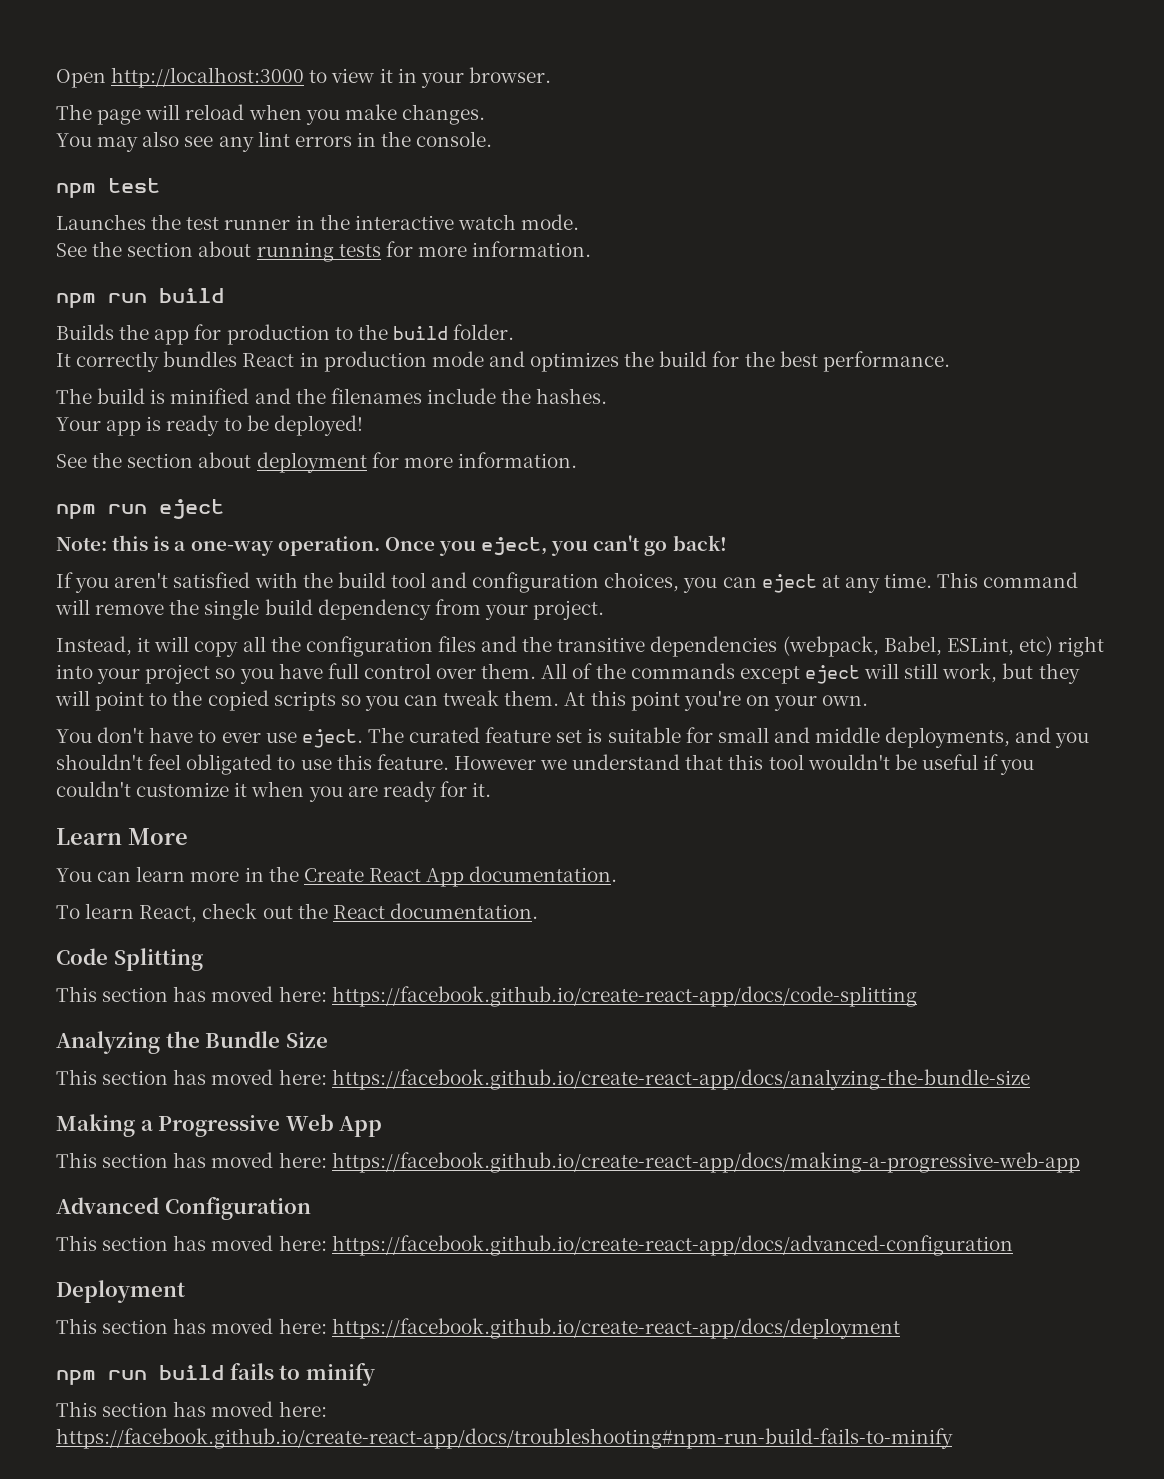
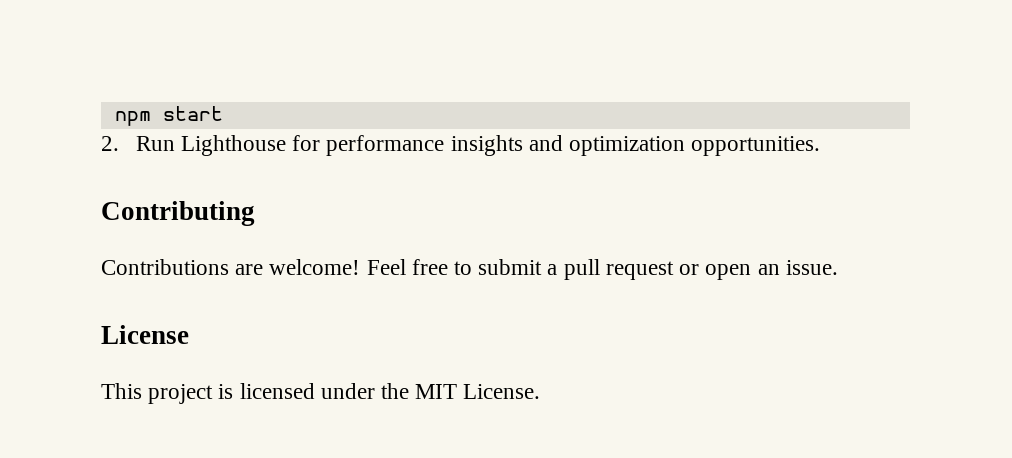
[56,67,551,88] [56,104,485,125] [56,131,493,152] [56,178,160,198] [56,214,580,230] [56,241,592,262] [56,288,224,308] [56,324,515,345] [56,351,950,372] [56,388,608,404] [56,415,363,436] [56,452,577,473] [56,499,224,519] [56,535,727,556] [56,572,1079,593] [55,599,605,620] [56,636,1105,657] [56,663,1080,684] [55,690,869,711] [56,727,1090,748] [56,754,1035,775] [56,781,492,802] [56,828,188,845] [56,866,618,887] [56,903,538,923] [56,948,203,971] [56,986,917,1007] [56,1031,328,1054] [56,1069,1030,1090] [56,1114,383,1137] [56,1152,1080,1173] [56,1197,311,1220] [56,1235,1013,1256] [56,1280,185,1303] [56,1318,900,1339] [56,1363,375,1386] [56,1401,327,1417] [56,1428,953,1449] Open http://localhost:3000 to view it in your browser. // The page will reload when you make changes. // You may also see any lint errors in the console. // npm test // Launches the test runner in the interactive watch mode. // See the section about running tests for more information. // npm run build // Builds the app for production to the build folder. // It correctly bundles React in production mode and optimizes the build for the best performance. // The build is minified and the filenames include the hashes. // Your app is ready to be deployed! // See the section about deployment for more information. // npm run eject // Note: this is a one-way operation. Once you eject, you can't go back! // If you aren't satisfied with the build tool and configuration choices, you can eject at any time. This command will remove the single build dependency from your project. // Instead, it will copy all the configuration files and the transitive dependencies (webpack, Babel, ESLint, etc) right into your project so you have full control over them. All of the commands except eject will still work, but they will point to the copied scripts so you can tweak them. At this point you're on your own. // You don't have to ever use eject. The curated feature set is suitable for small and middle deployments, and you shouldn't feel obligated to use this feature. However we understand that this tool wouldn't be useful if you couldn't customize it when you are ready for it. // Learn More // You can learn more in the Create React App documentation. // To learn React, check out the React documentation. // Code Splitting // This section has moved here: https://facebook.github.io/create-react-app/docs/code-splitting // Analyzing the Bundle Size // This section has moved here: https://facebook.github.io/create-react-app/docs/analyzing-the-bundle-size // Making a Progressive Web App // This section has moved here: https://facebook.github.io/create-react-app/docs/making-a-progressive-web-app // Advanced Configuration // This section has moved here: https://facebook.github.io/create-react-app/docs/advanced-configuration // Deployment // This section has moved here: https://facebook.github.io/create-react-app/docs/deployment // npm run build fails to minify // This section has moved here: https://facebook.github.io/create-react-app/docs/troubleshooting#npm-run-build-fails-to-minify -> [114,106,223,126] [101,135,821,156] [101,201,255,226] [101,259,838,280] [101,325,189,344] [101,383,541,404] npm start // 2. Run Lighthouse for performance insights and optimization opportunities. // Contributing // Contributions are welcome! Feel free to submit a pull request or open an issue. // License // This project is licensed under the MIT License.

